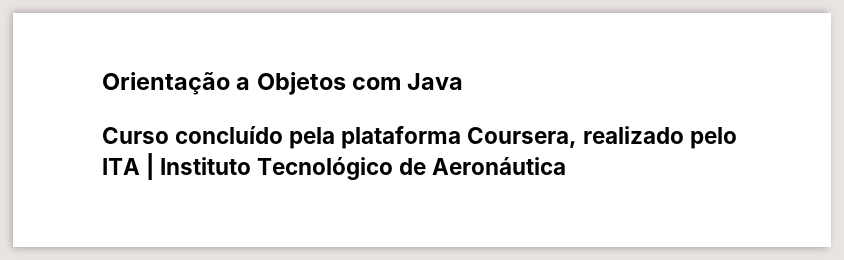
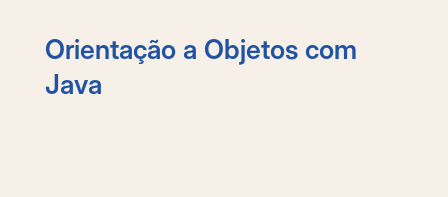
[102,126,738,149] [102,153,567,180] // Curso concluído pela plataforma Coursera, realizado pelo ITA | Instituto Tecnológico de Aeronáutica -> (102, 84) none

